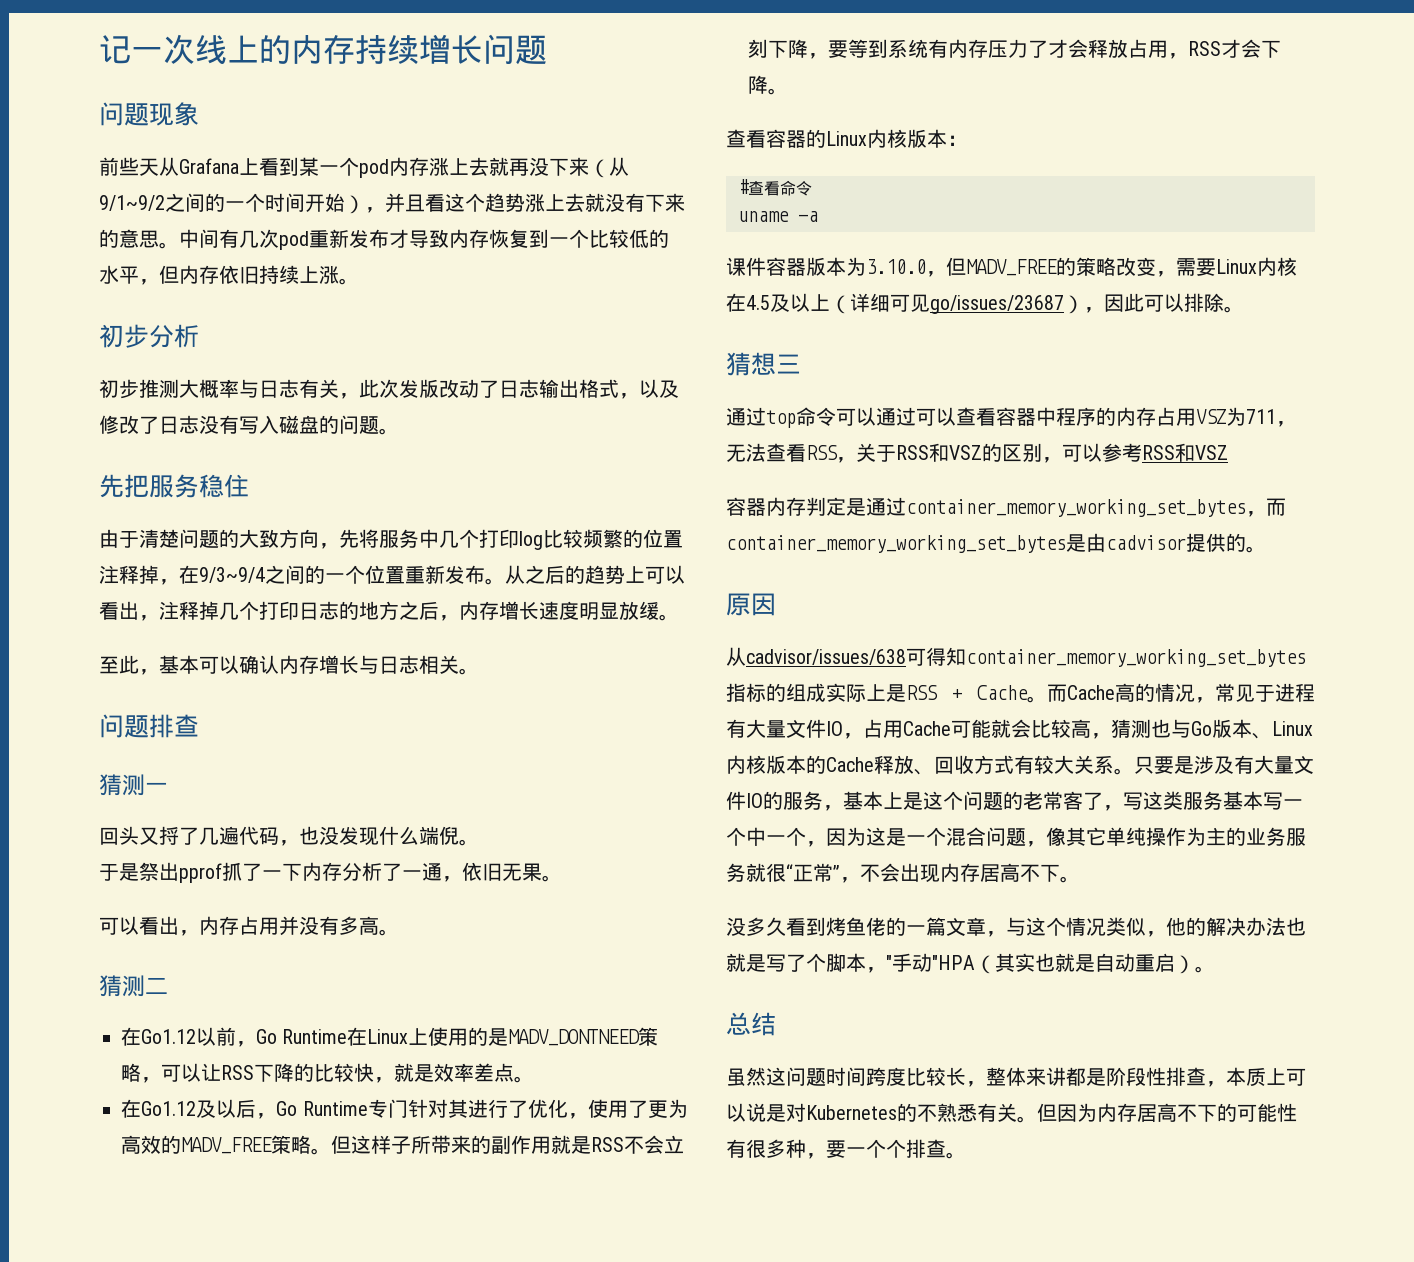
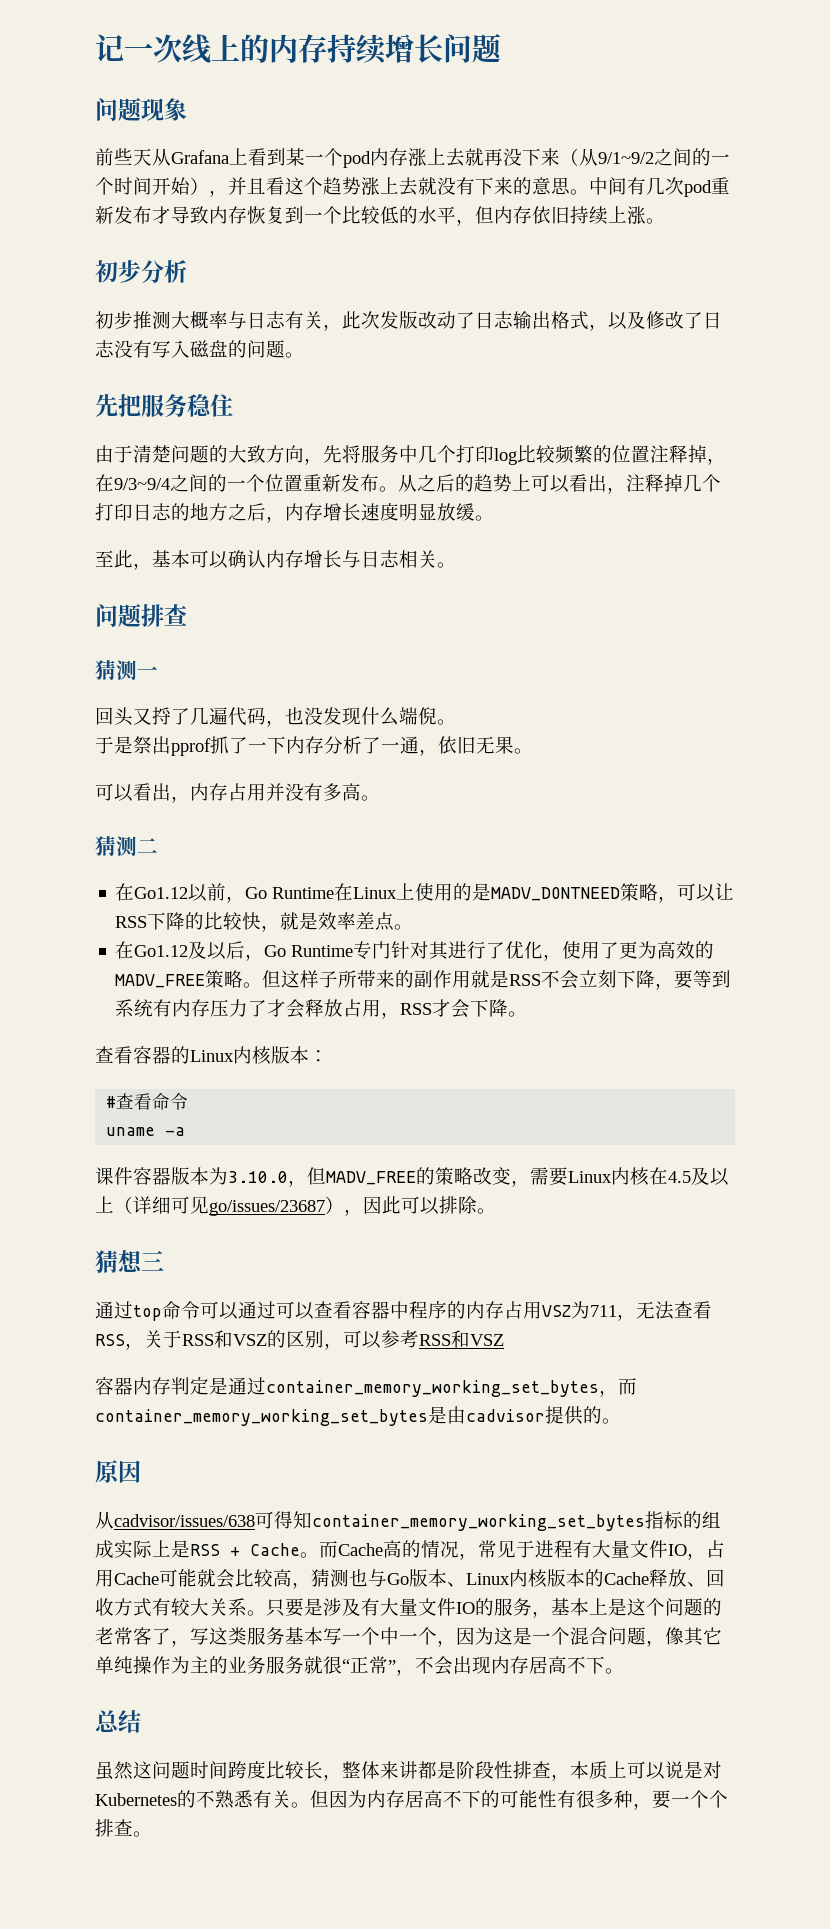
[726,917,1306,937] [726,953,1215,974] // 没多久看到烤鱼佬的一篇文章，与这个情况类似，他的解决办法也就是写了个脚本，"手动"HPA（其实也就是自动重启）。 -> (624, 1671) none

